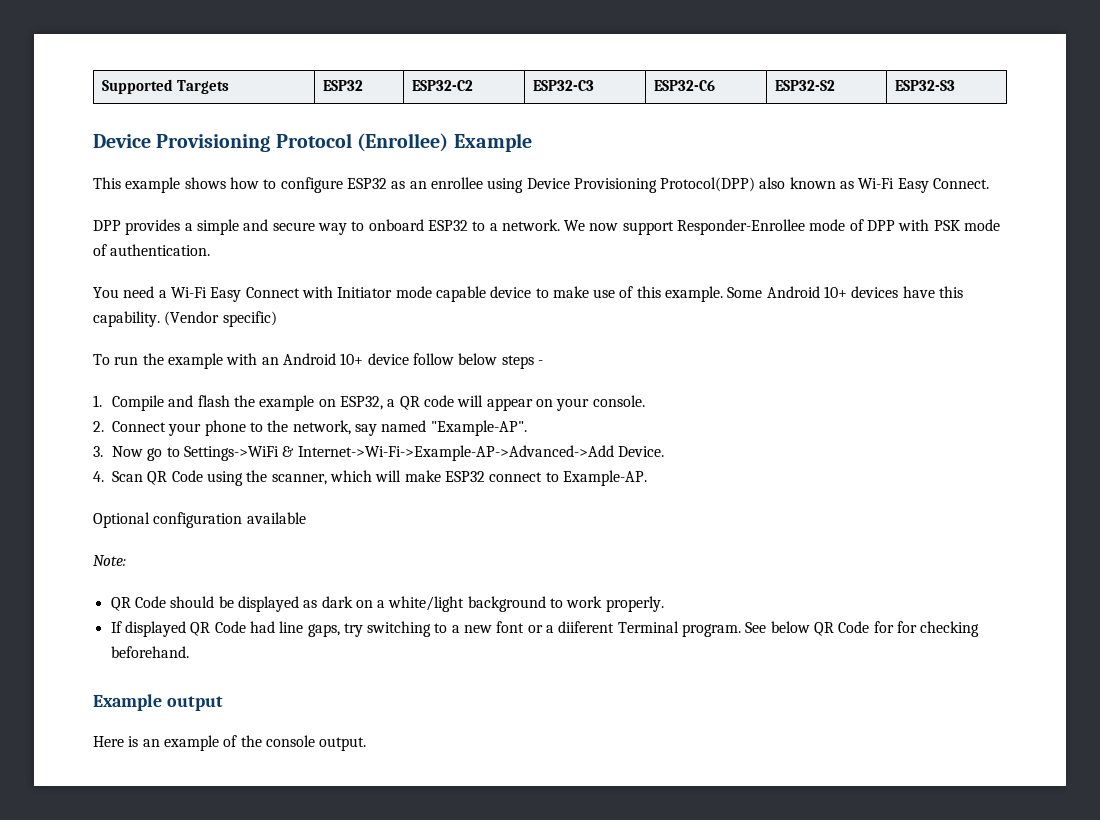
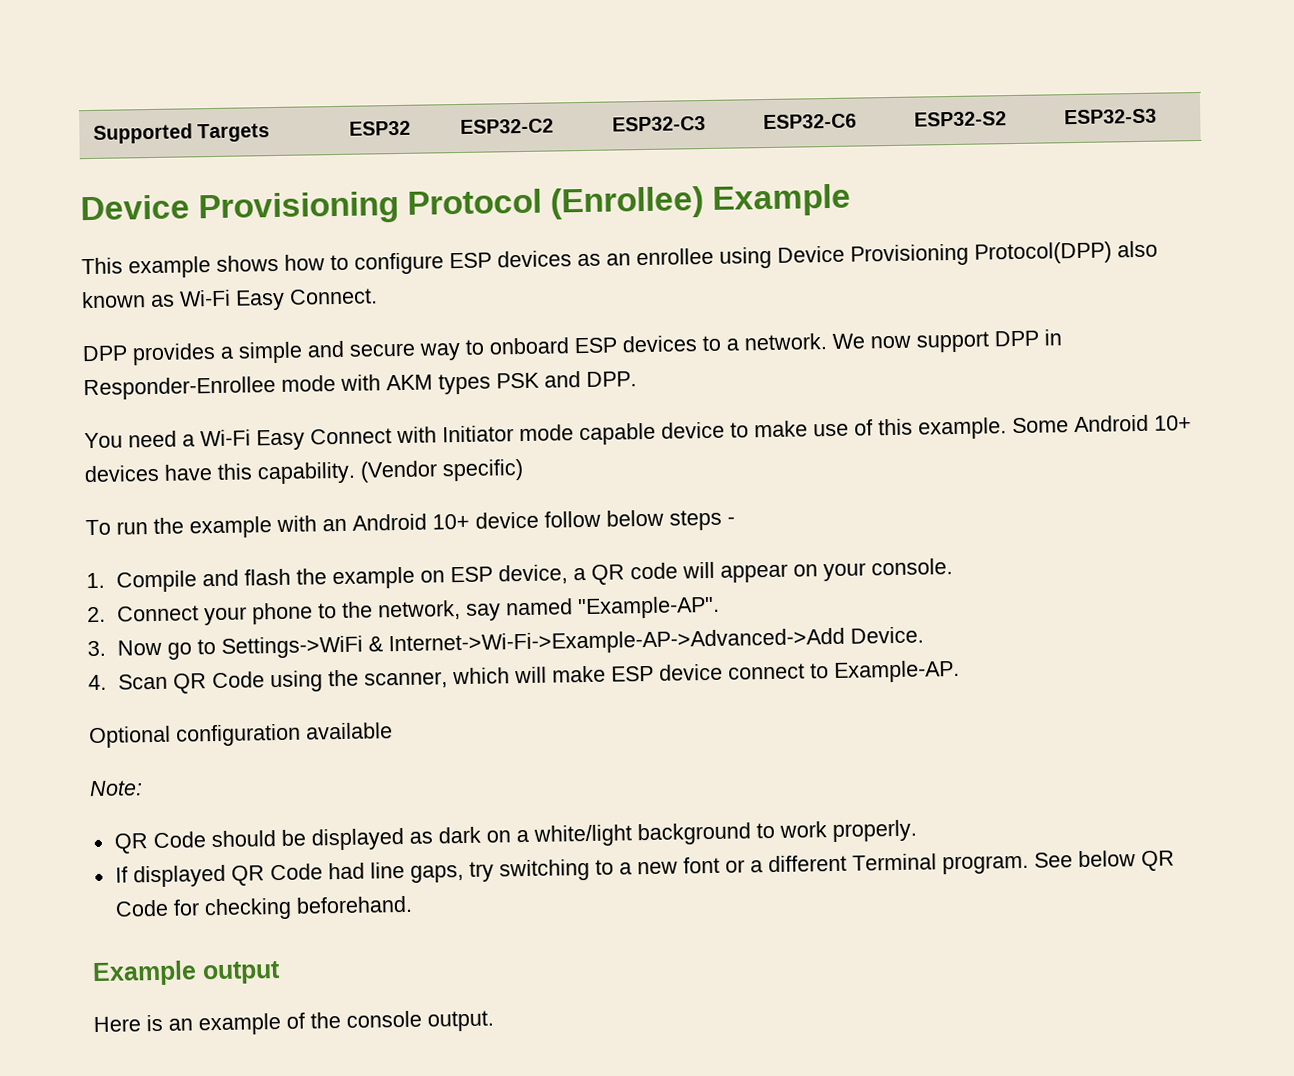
[346,178,387,189] ESP32 -> [449,250,572,269] ESP devices
[427,220,468,231] ESP32 -> [574,335,697,354] ESP devices
[677,219,1001,235] [93,244,211,256] Responder-Enrollee mode of DPP with PSK mode of authentication. -> [994,329,1062,347] [83,371,637,401] DPP in Responder-Enrollee mode with AKM types PSK and DPP.
[340,396,384,410] ESP32, -> [450,564,569,585] ESP device,
[444,471,485,482] ESP32 -> [611,663,724,682] ESP device
[558,621,615,633] diiferent -> [767,854,847,873] different
[896,621,917,633] for -> (200, 907) none

